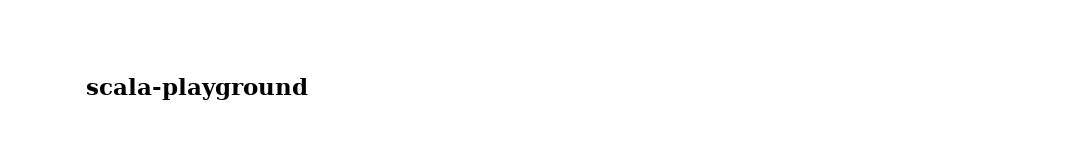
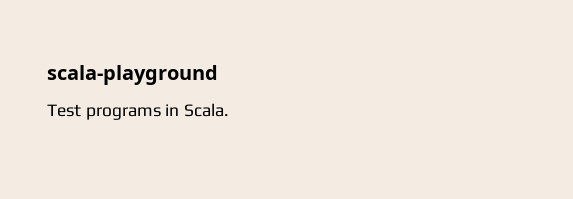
(308, 89) none -> [47,103,229,120] // Test programs in Scala.

